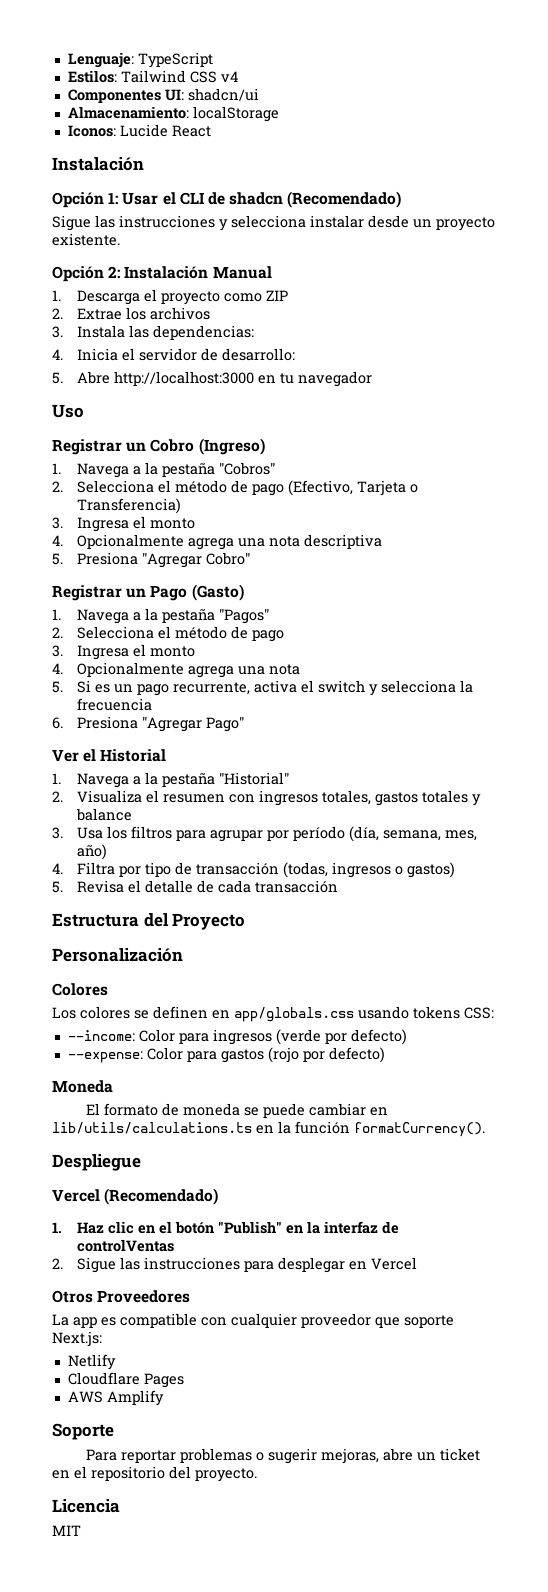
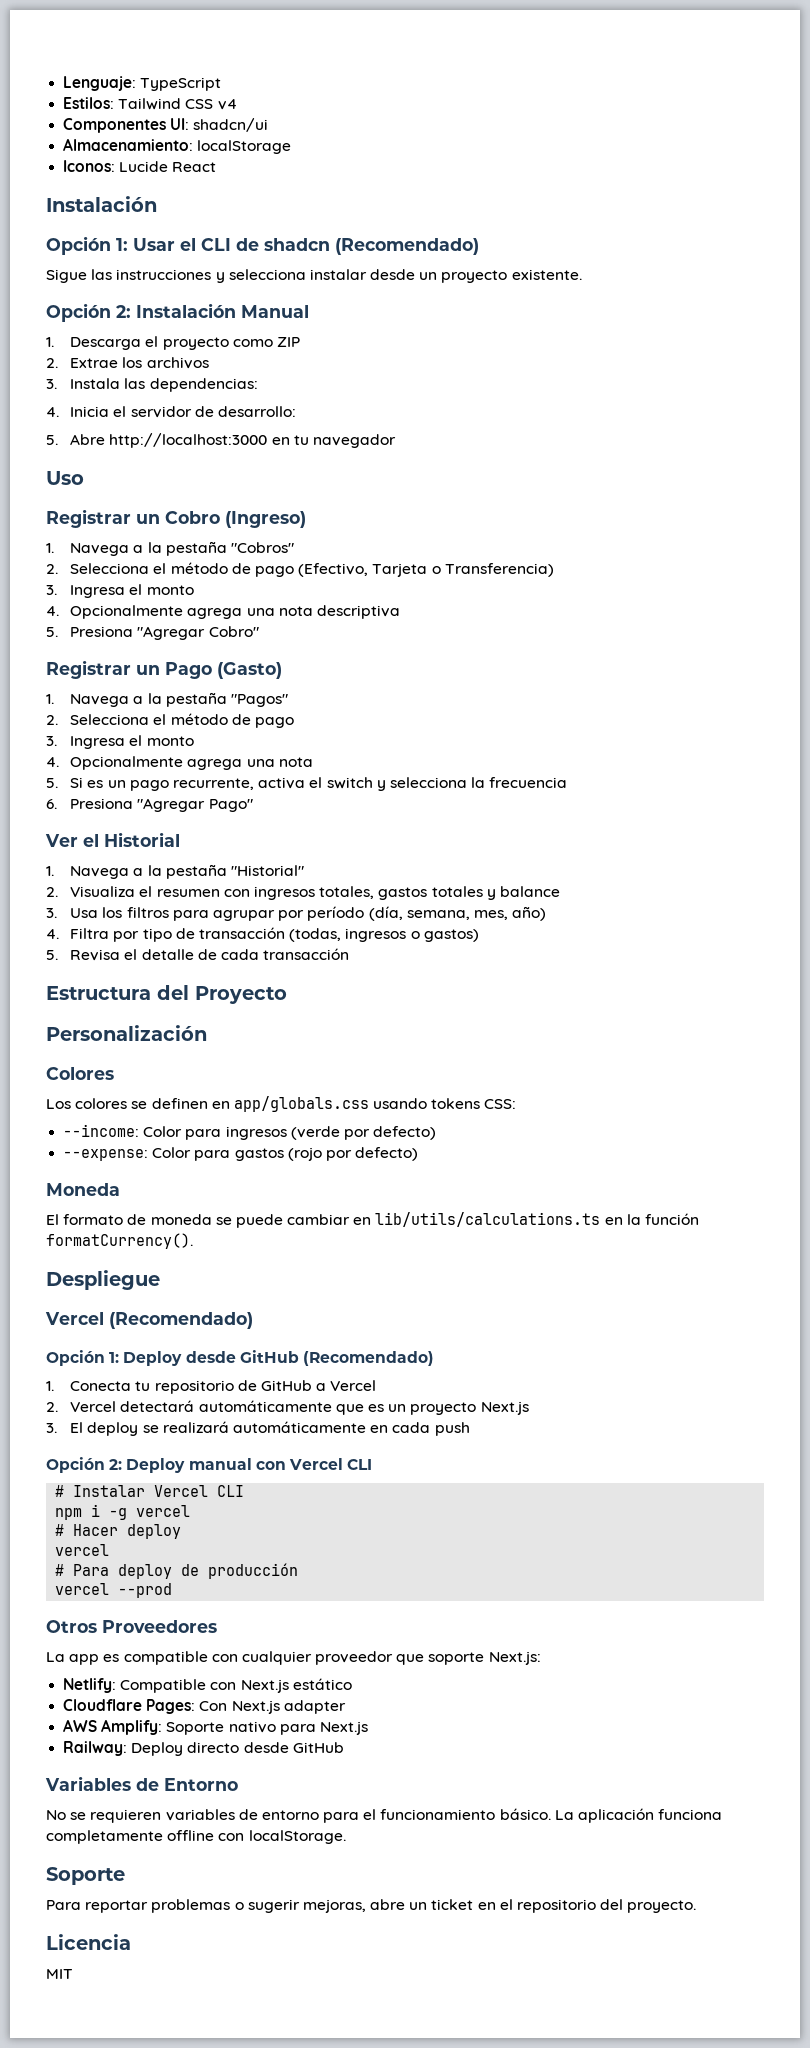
[52,1221,400,1234] [77,1239,175,1252] [52,1257,418,1273] 1. Haz clic en el botón "Publish" en la interfaz de controlVentas // 2. Sigue las instrucciones para desplegar en Vercel -> [46,1350,434,1366] [46,1380,377,1394] [46,1400,529,1415] [46,1421,470,1436] [46,1457,373,1473] [55,1485,245,1497] [55,1504,191,1520] [55,1524,182,1539] [55,1544,110,1556] [55,1563,299,1579] [55,1583,173,1598] Opción 1: Deploy desde GitHub (Recomendado) // 1. Conecta tu repositorio de GitHub a Vercel // 2. Vercel detectará automáticamente que es un proyecto Next.js // 3. El deploy se realizará automáticamente en cada push // Opción 2: Deploy manual con Vercel CLI // # Instalar Vercel CLI // npm i -g vercel // # Hacer deploy // vercel // # Para deploy de producción // vercel --prod
[67,1354,116,1370] [67,1372,184,1388] [67,1390,164,1406] Netlify // Cloudflare Pages // AWS Amplify -> [63,1678,352,1693] [63,1699,346,1714] [63,1719,368,1735] [63,1741,344,1756] [45,1776,238,1791] [46,1808,723,1823] [46,1830,346,1844] Netlify: Compatible con Next.js estático // Cloudflare Pages: Con Next.js adapter // AWS Amplify: Soporte nativo para Next.js // Railway: Deploy directo desde GitHub // Variables de Entorno // No se requieren variables de entorno para el funcionamiento básico. La aplicación funciona completamente offline con localStorage.

